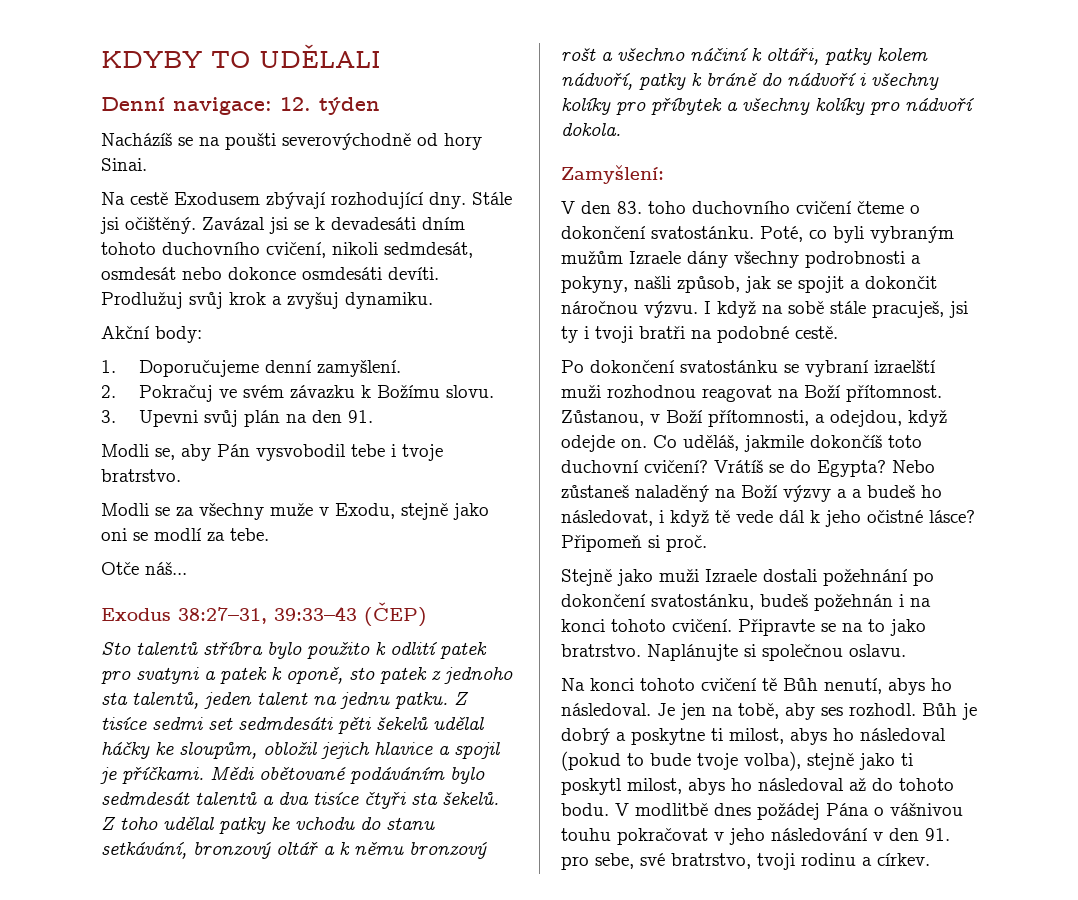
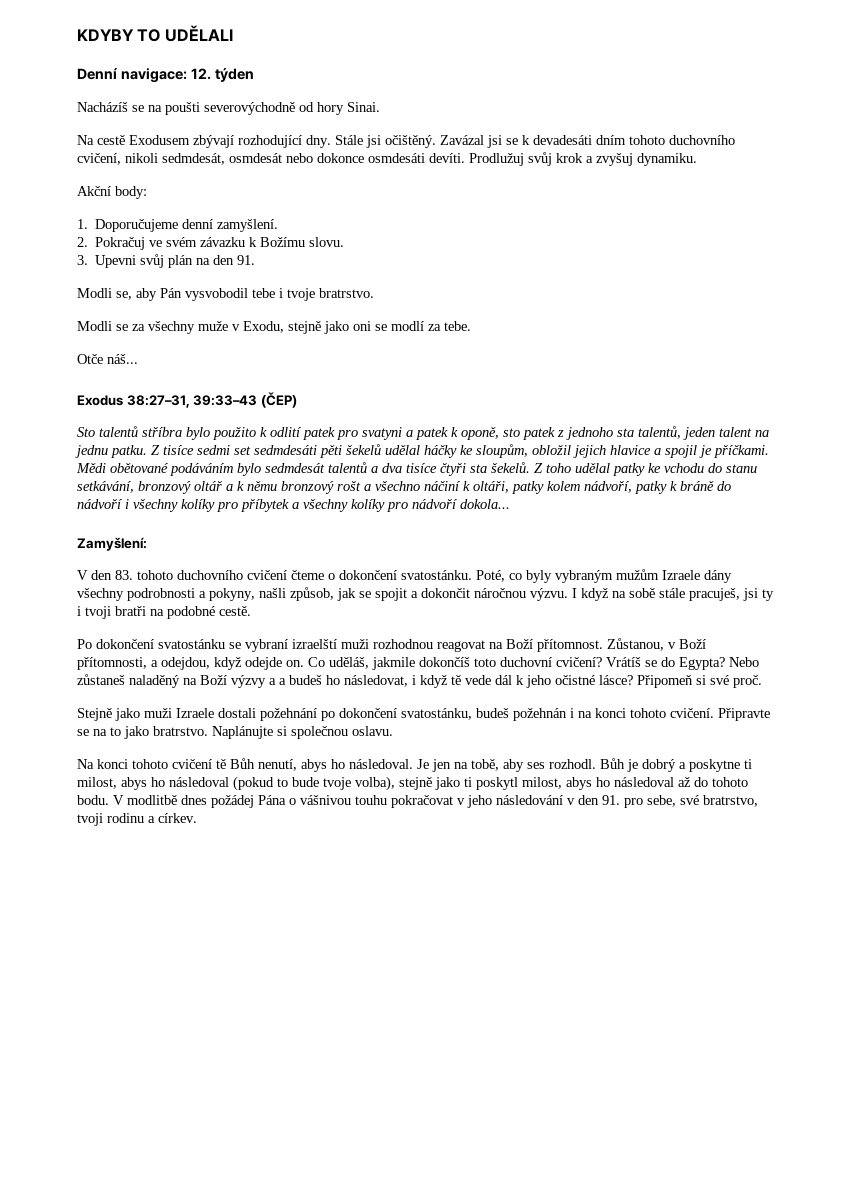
[561,123,621,136] dokola. -> [460,499,510,509] dokola...
[648,201,686,214] toho -> [137,570,173,580] tohoto
[833,226,864,243] byli -> [526,570,552,583] byly
(660, 541) none -> [710,675,729,685] své

